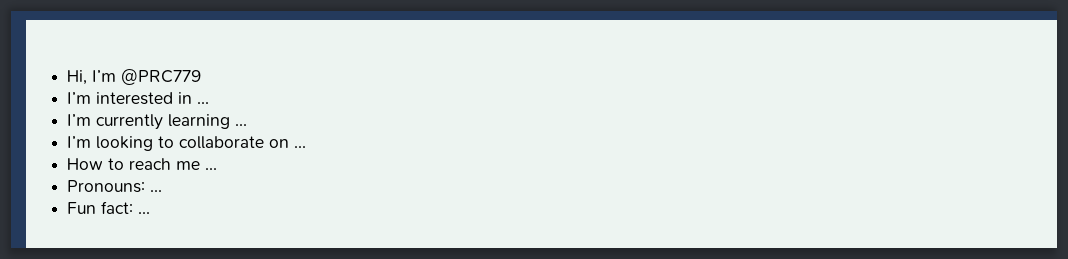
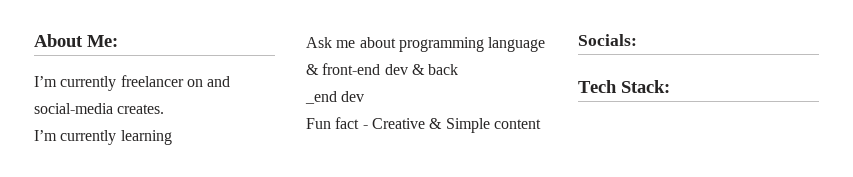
[67,69,202,85] [67,92,210,105] [67,114,248,130] [67,136,307,151] [67,158,218,170] [67,180,163,193] [67,201,151,214] Hi, I’m @PRC779 // I’m interested in ... // I’m currently learning ... // I’m looking to collaborate on ... // How to reach me ... // Pronouns: ... // Fun fact: ... -> [34,34,118,47] [34,75,231,91] [34,103,165,114] [34,130,172,145] [306,37,546,52] [306,63,459,75] [305,91,365,104] [306,117,541,133] [578,34,637,46] [578,80,670,93] About Me: // I’m currently freelancer on and social-media creates. // I’m currently learning // Ask me about programming language & front-end dev & back // _end dev // Fun fact - Creative & Simple content // Socials: // Tech Stack:

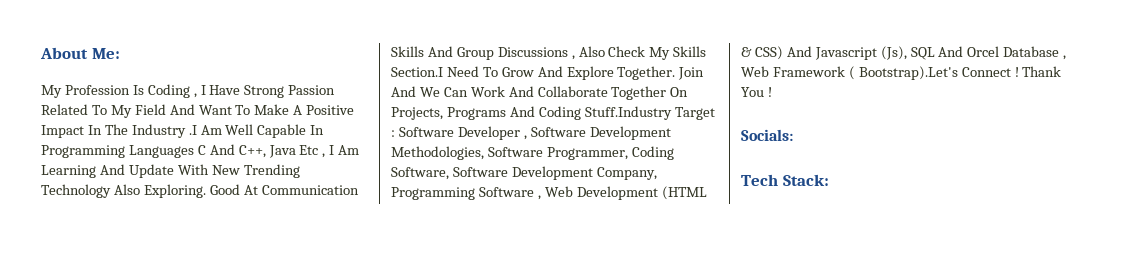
[34,75,231,91] [34,103,165,114] [34,130,172,145] [306,37,546,52] [306,63,459,75] [305,91,365,104] [306,117,541,133] I’m currently freelancer on and social-media creates. // I’m currently learning // Ask me about programming language & front-end dev & back // _end dev // Fun fact - Creative & Simple content -> [41,84,336,98] [41,104,355,118] [41,124,325,138] [41,144,360,158] [41,164,300,178] [41,184,359,198] [391,46,707,60] [391,66,705,80] [391,86,689,100] [391,106,715,120] [391,126,671,140] [391,146,674,160] [391,166,657,180] [391,186,707,200] [741,46,1067,60] [741,66,1062,80] [741,87,772,97] My Profession Is Coding , I Have Strong Passion Related To My Field And Want To Make A Positive Impact In The Industry .I Am Well Capable In Programming Languages C And C++, Java Etc , I Am Learning And Update With New Trending Technology Also Exploring. Good At Communication Skills And Group Discussions , Also Check My Skills Section.I Need To Grow And Explore Together. Join And We Can Work And Collaborate Together On Projects, Programs And Coding Stuff.Industry Target : Software Developer , Software Development Methodologies, Software Programmer, Coding Software, Software Development Company, Programming Software , Web Development (HTML & CSS) And Javascript (Js), SQL And Orcel Database , Web Framework ( Bootstrap).Let's Connect ! Thank You !

